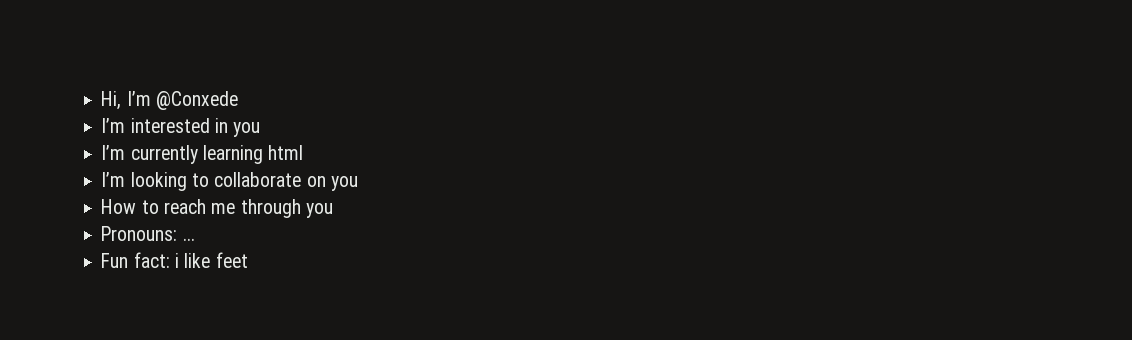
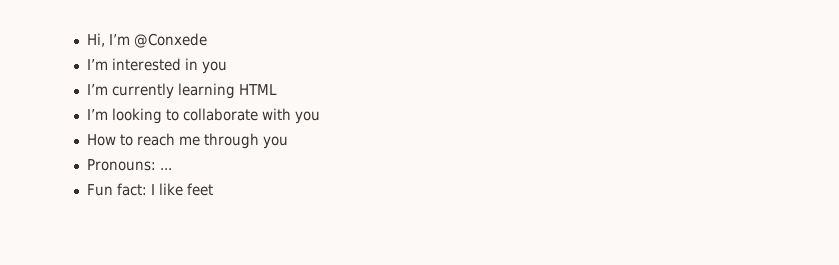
[268,145,304,160] html -> [238,84,277,95] HTML
[306,176,326,187] on -> [261,108,291,120] with
[174,253,179,268] i -> [150,184,155,195] I

